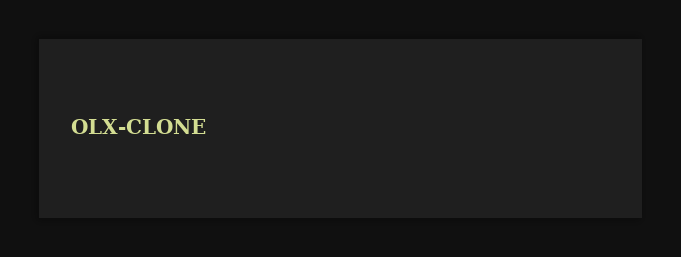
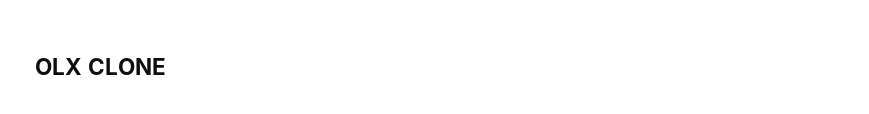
[71,119,206,134] OLX-CLONE -> [35,58,167,75] OLX CLONE

